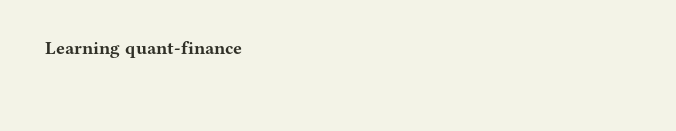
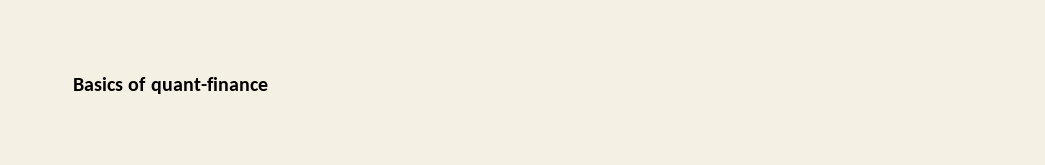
[45,42,120,58] Learning -> [73,77,147,91] Basics of

